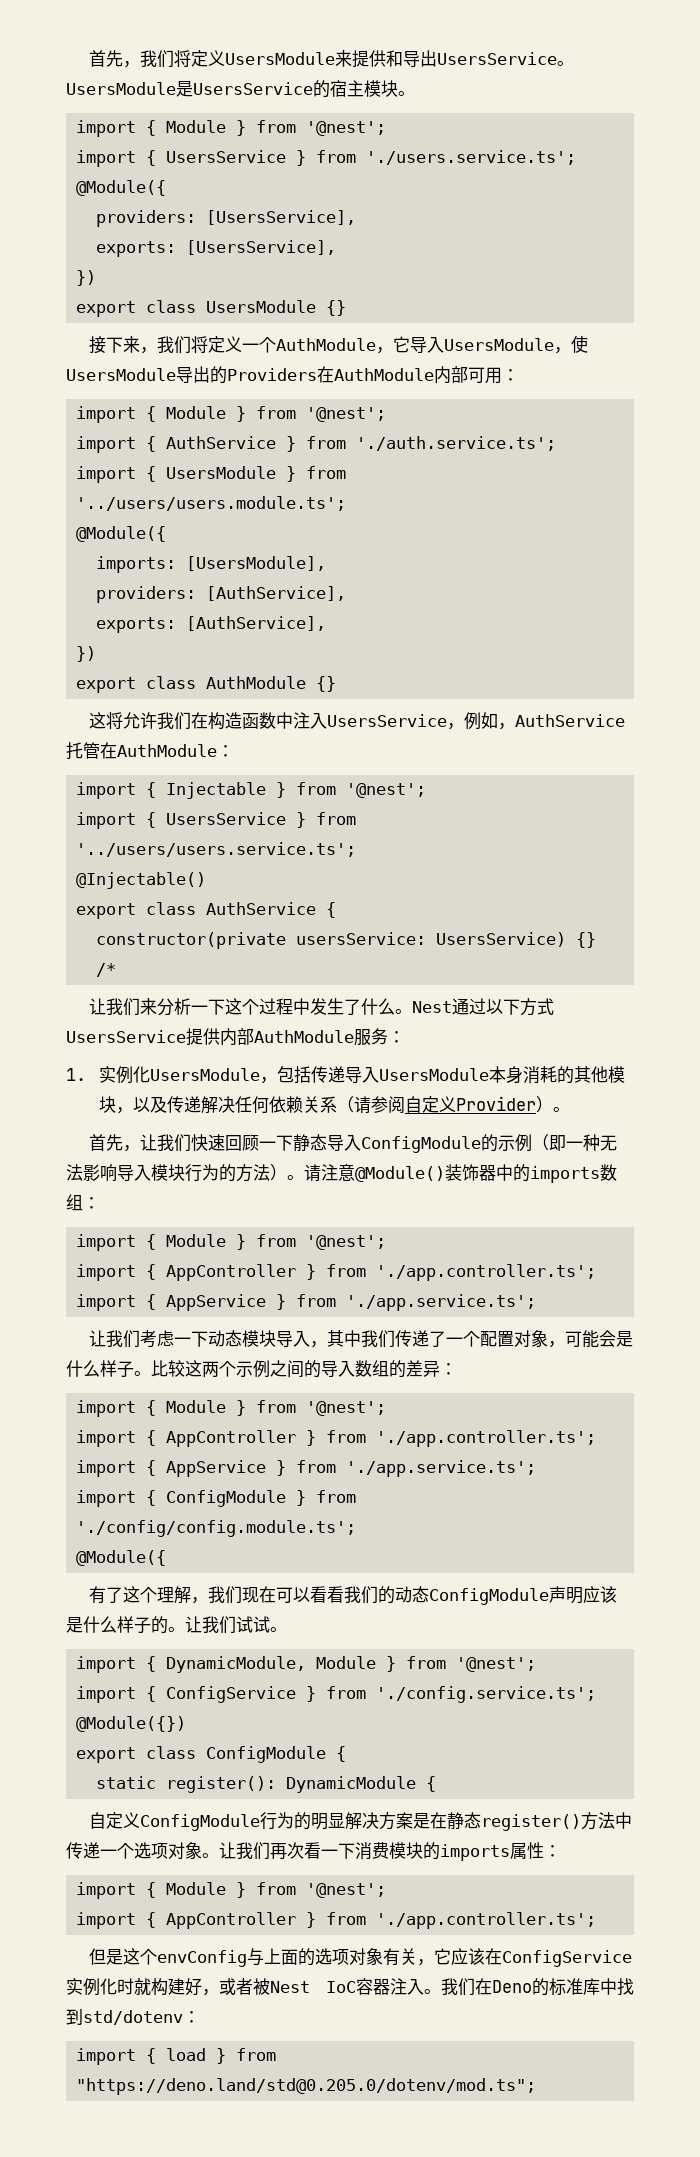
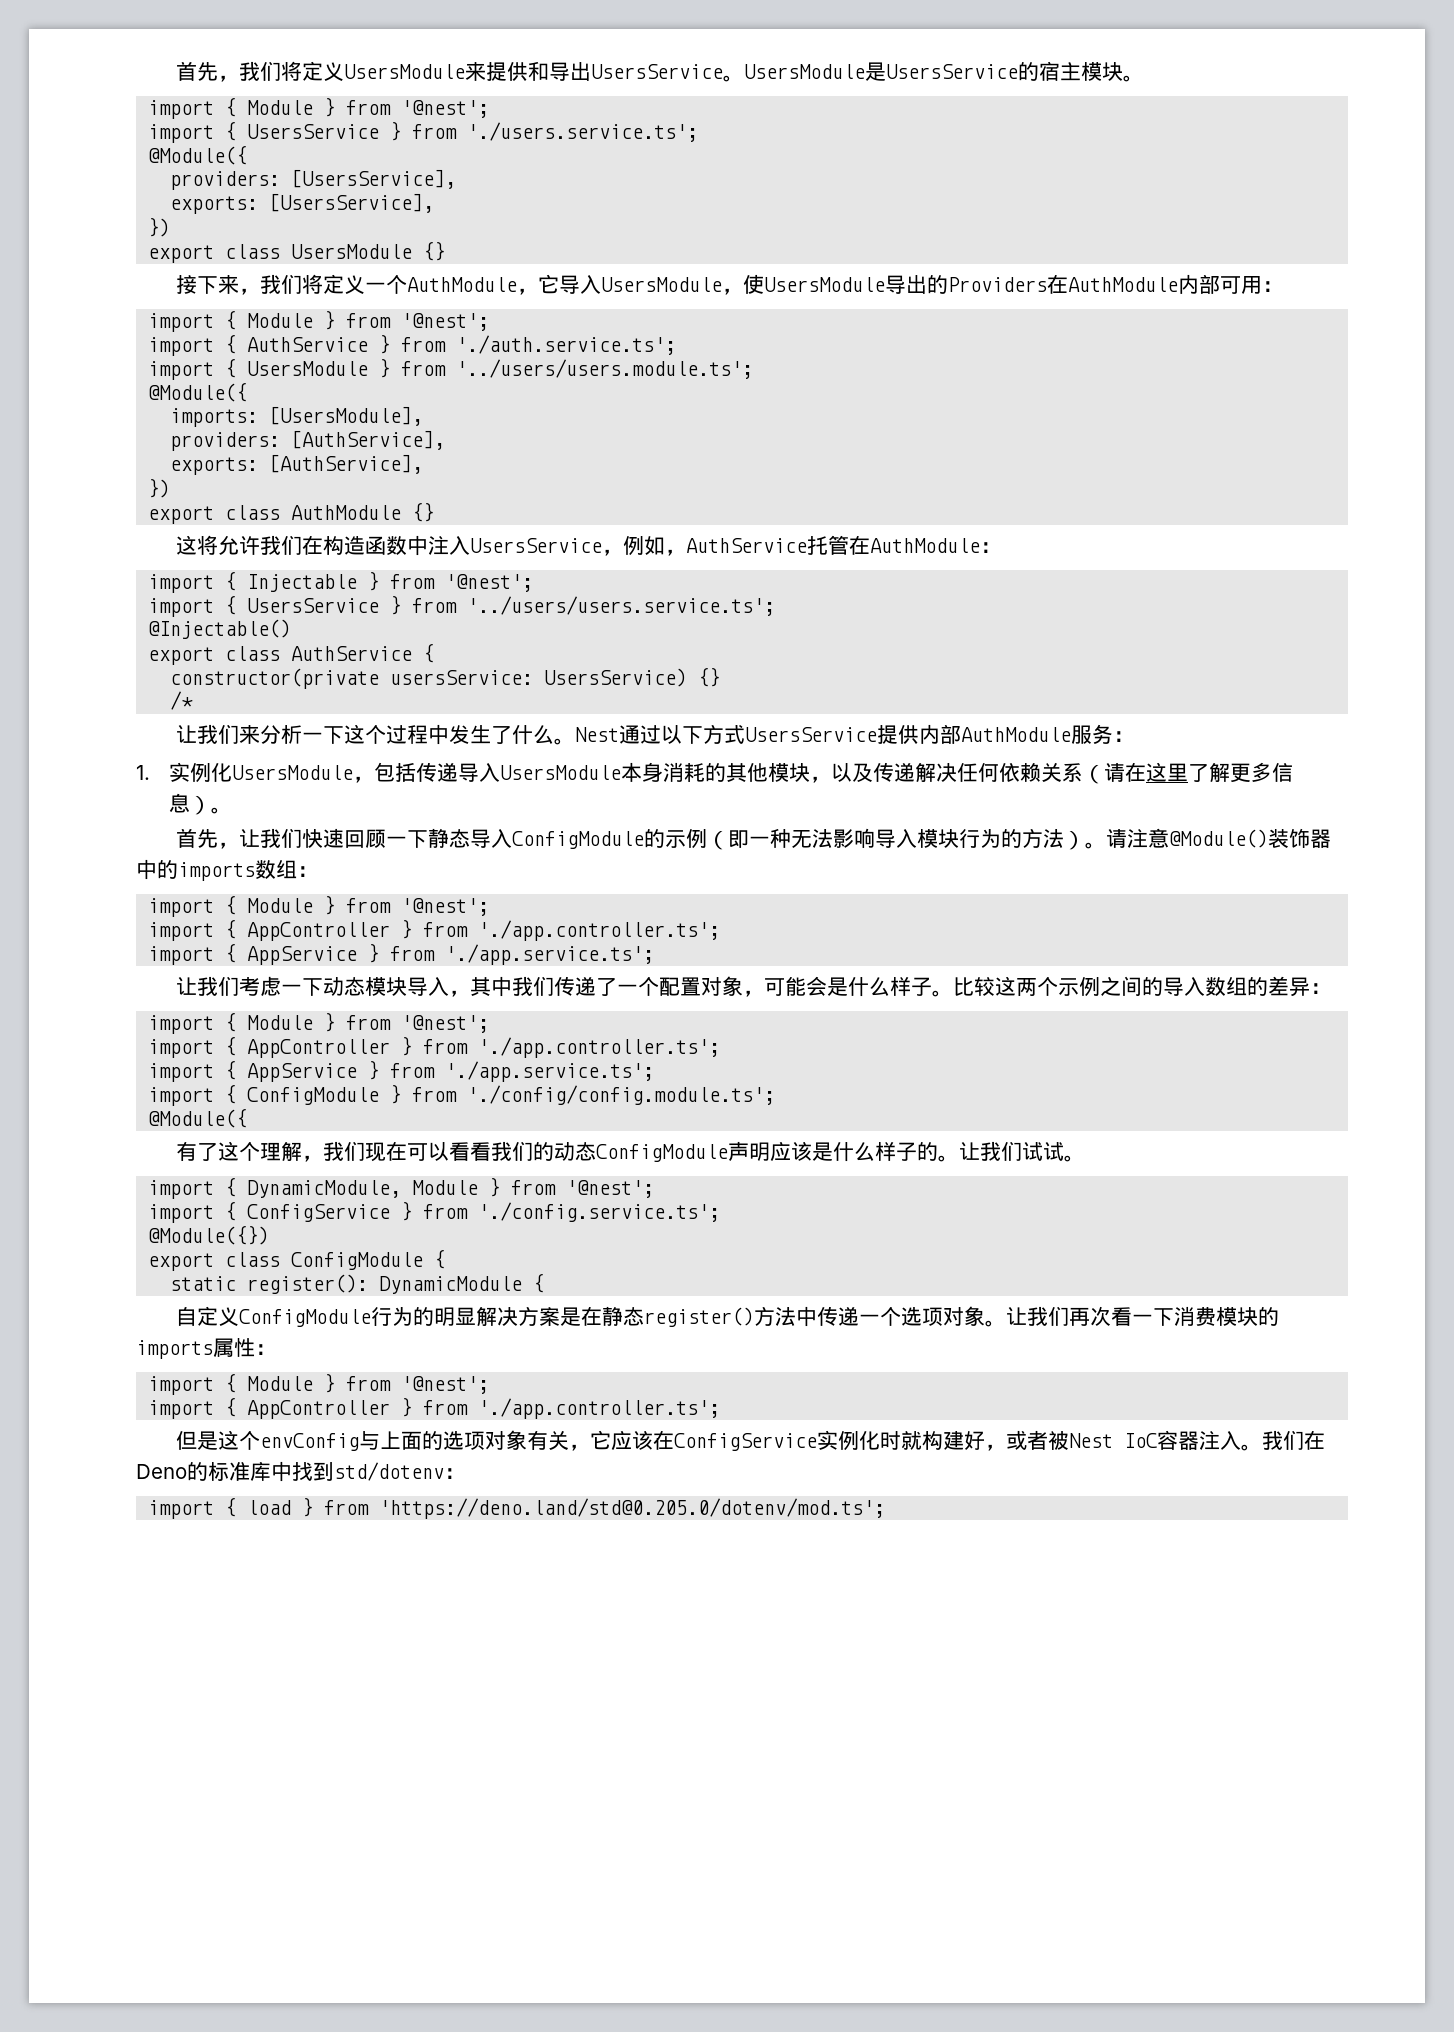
[370,1096,536,1113] 参阅自定义Provider -> [1124,762,1293,783] [168,793,190,813] 在这里了解更多信息
[76,2078,537,2095] "https://deno.land/std@0.205.0/dotenv/mod.ts"; -> [379,1498,886,1519] 'https://deno.land/std@0.205.0/dotenv/mod.ts';

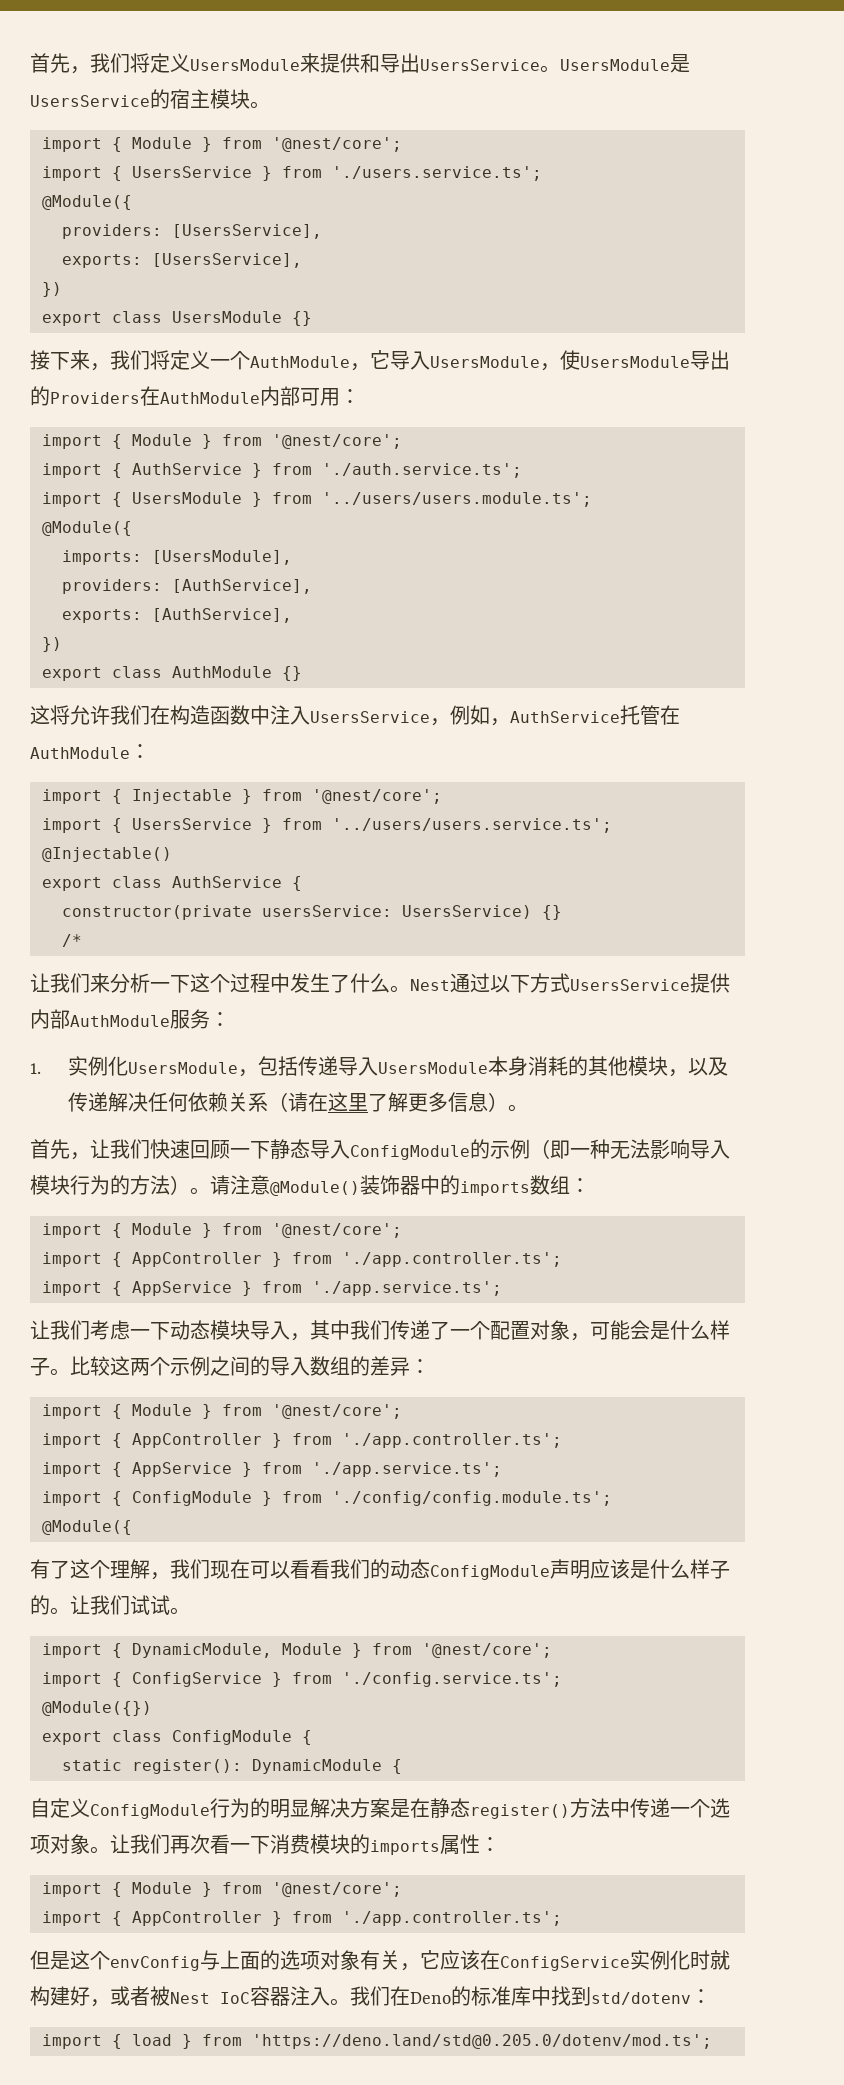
[401,100,490,118] '@nest'; -> [272,137,402,152] '@nest/core';
[401,313,490,331] '@nest'; -> [272,434,402,449] '@nest/core';
[445,574,534,592] '@nest'; -> [312,789,442,804] '@nest/core';
[401,898,490,916] '@nest'; -> [272,1223,402,1238] '@nest/core';
[401,1015,490,1033] '@nest'; -> [272,1404,402,1419] '@nest/core';
[566,1180,655,1198] '@nest'; -> [422,1643,552,1658] '@nest/core';
[401,1376,490,1394] '@nest'; -> [272,1882,402,1897] '@nest/core';

